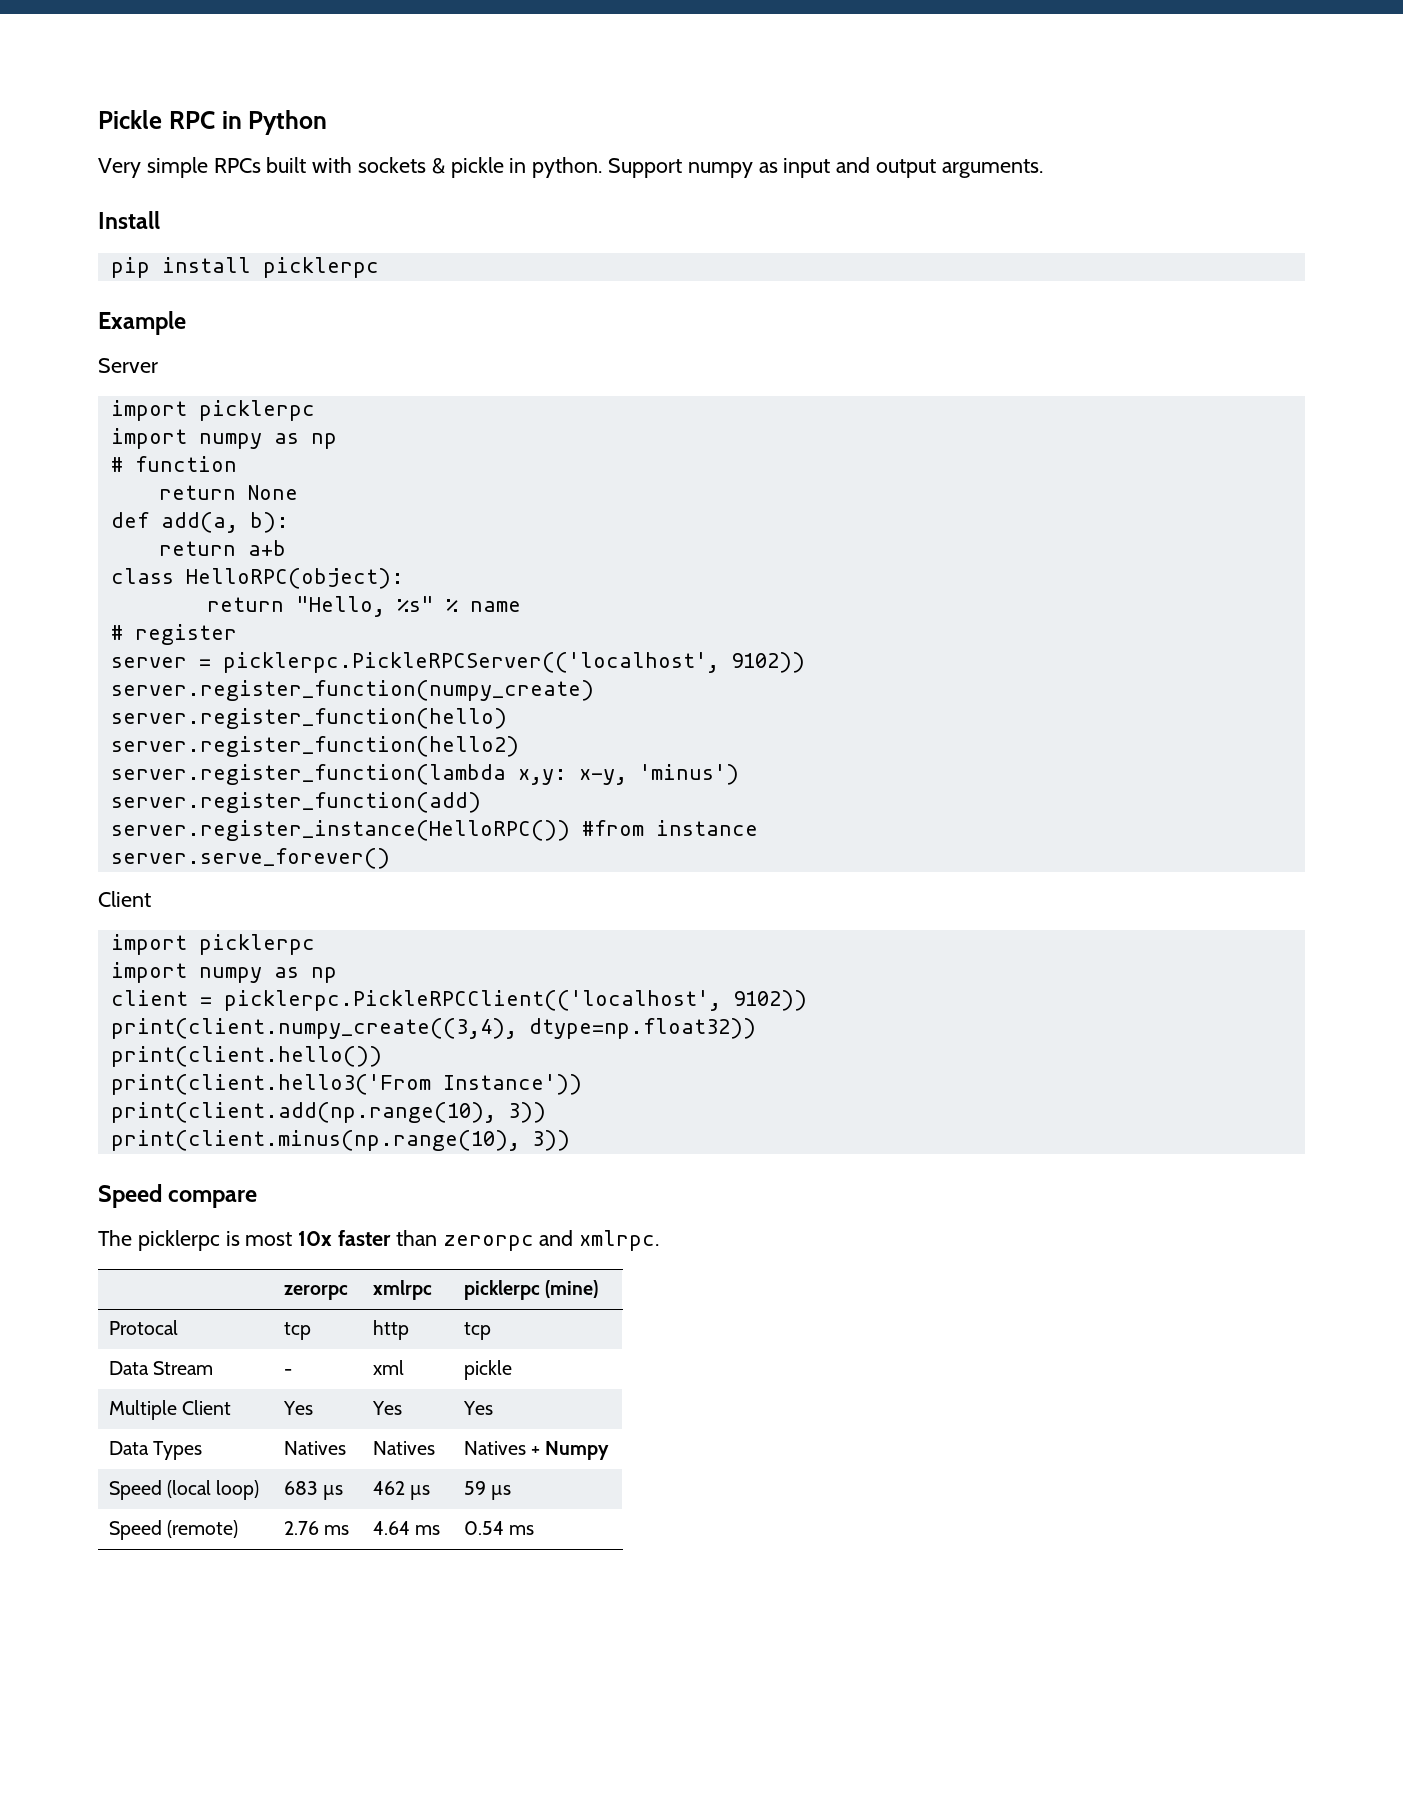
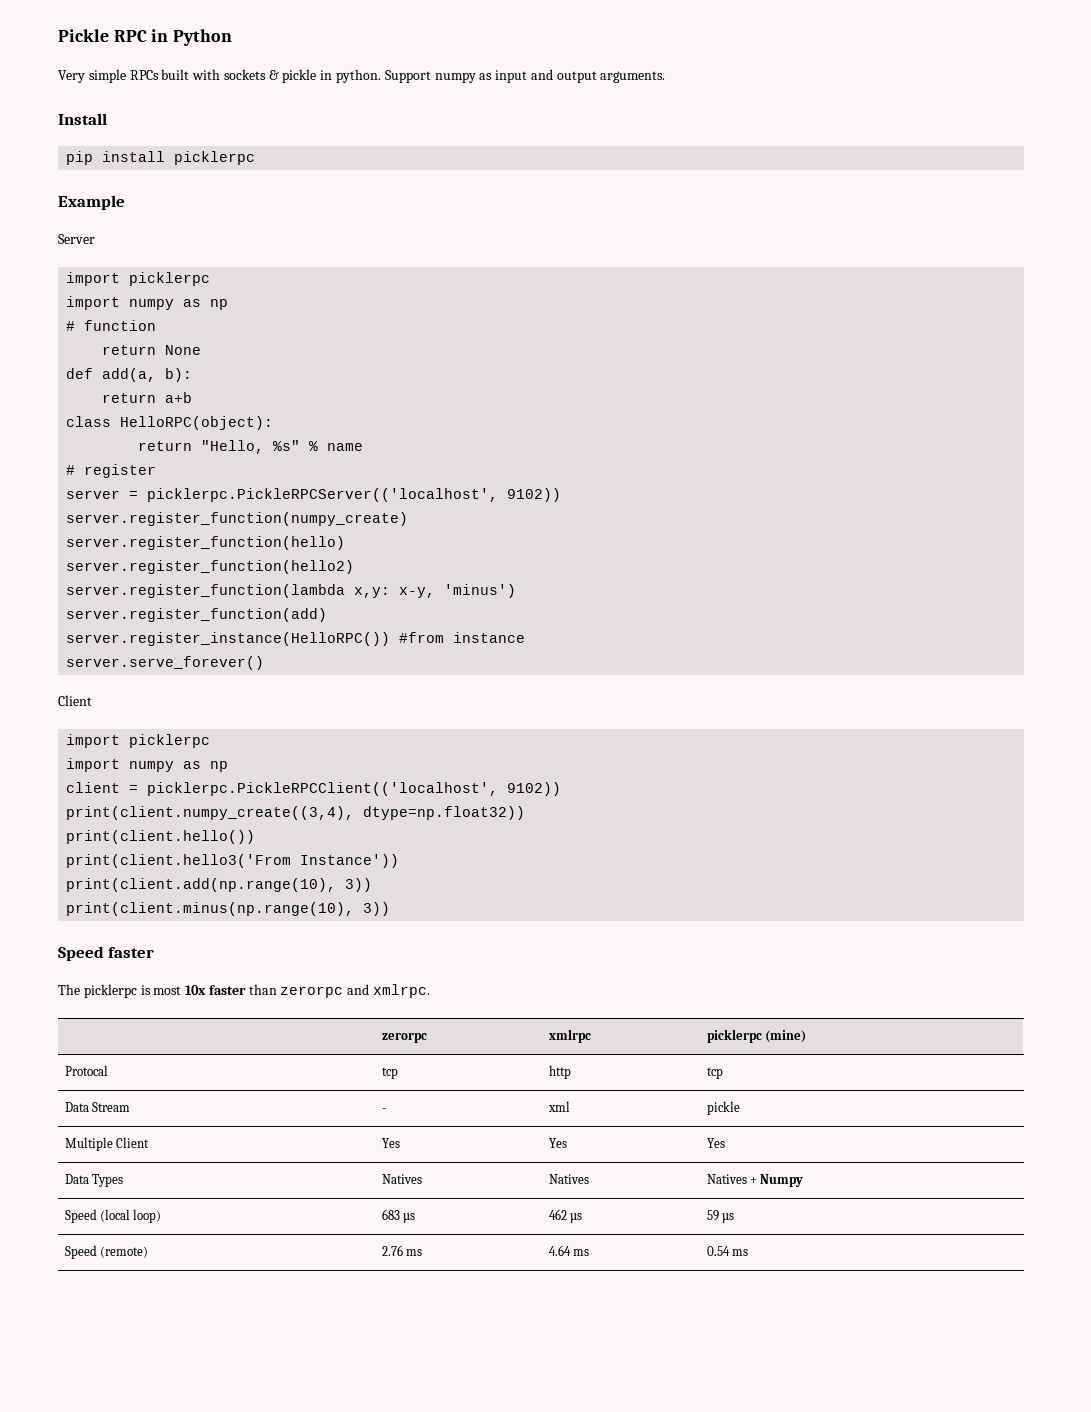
[168,1190,258,1208] compare -> [108,947,155,958] faster

